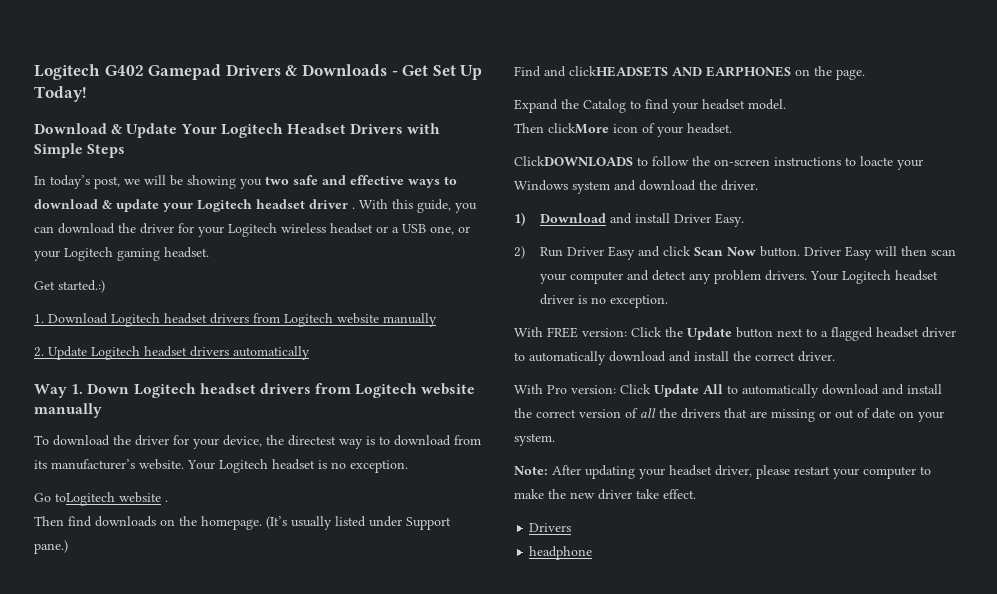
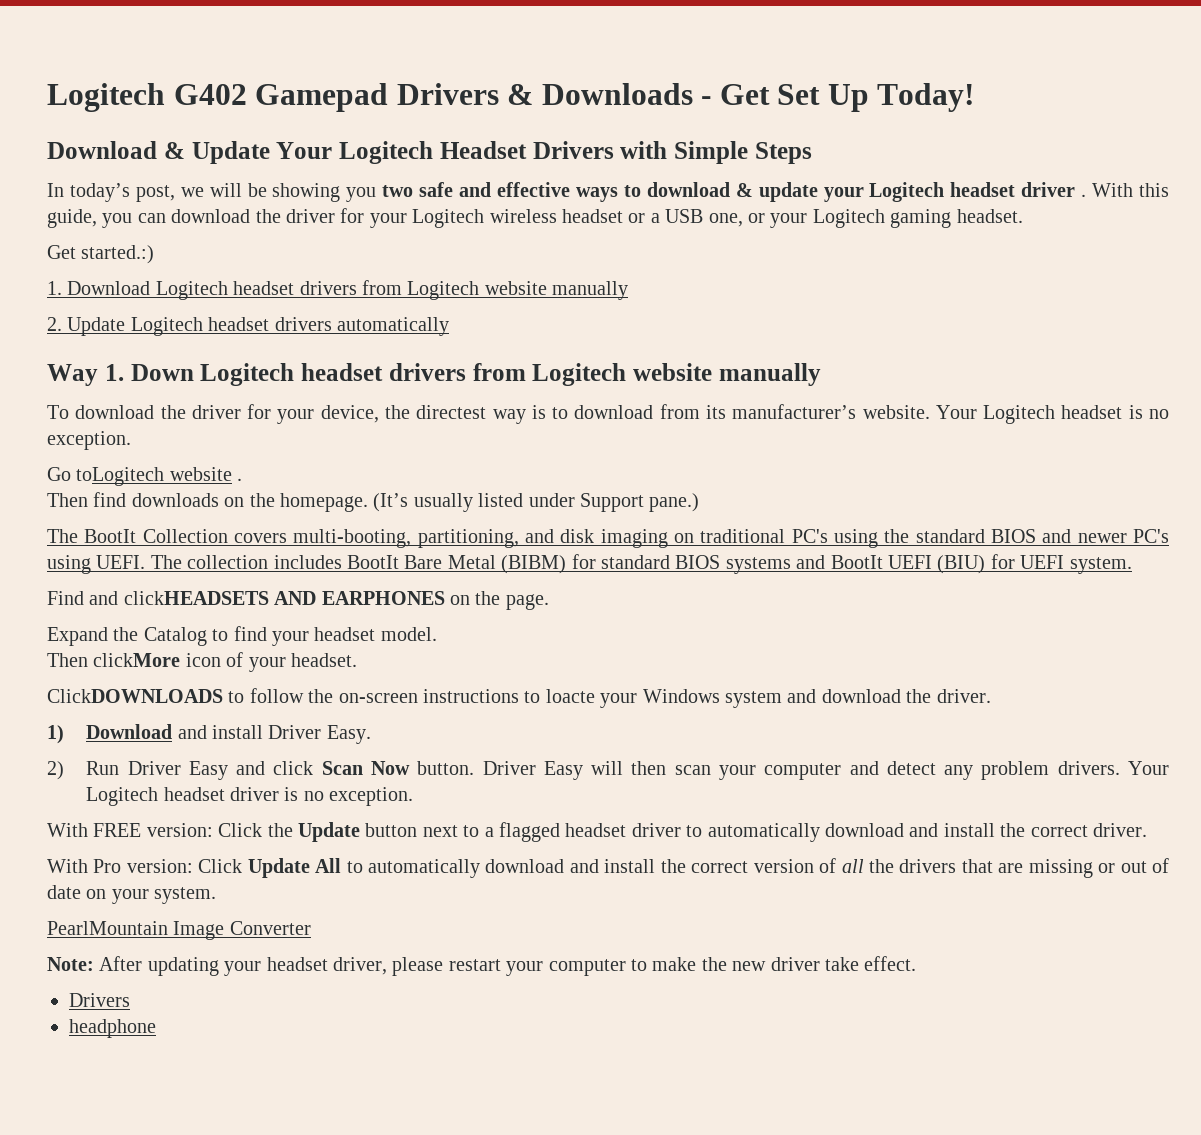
(68, 547) none -> [47,529,1170,548] [47,554,1132,574] // The BootIt Collection covers multi-booting, partitioning, and disk imaging on traditional PC's using the standard BIOS and newer PC's using UEFI. The collection includes BootIt Bare Metal (BIBM) for standard BIOS systems and BootIt UEFI (BIU) for UEFI system.
(555, 439) none -> [47,921,311,940] // PearlMountain Image Converter

